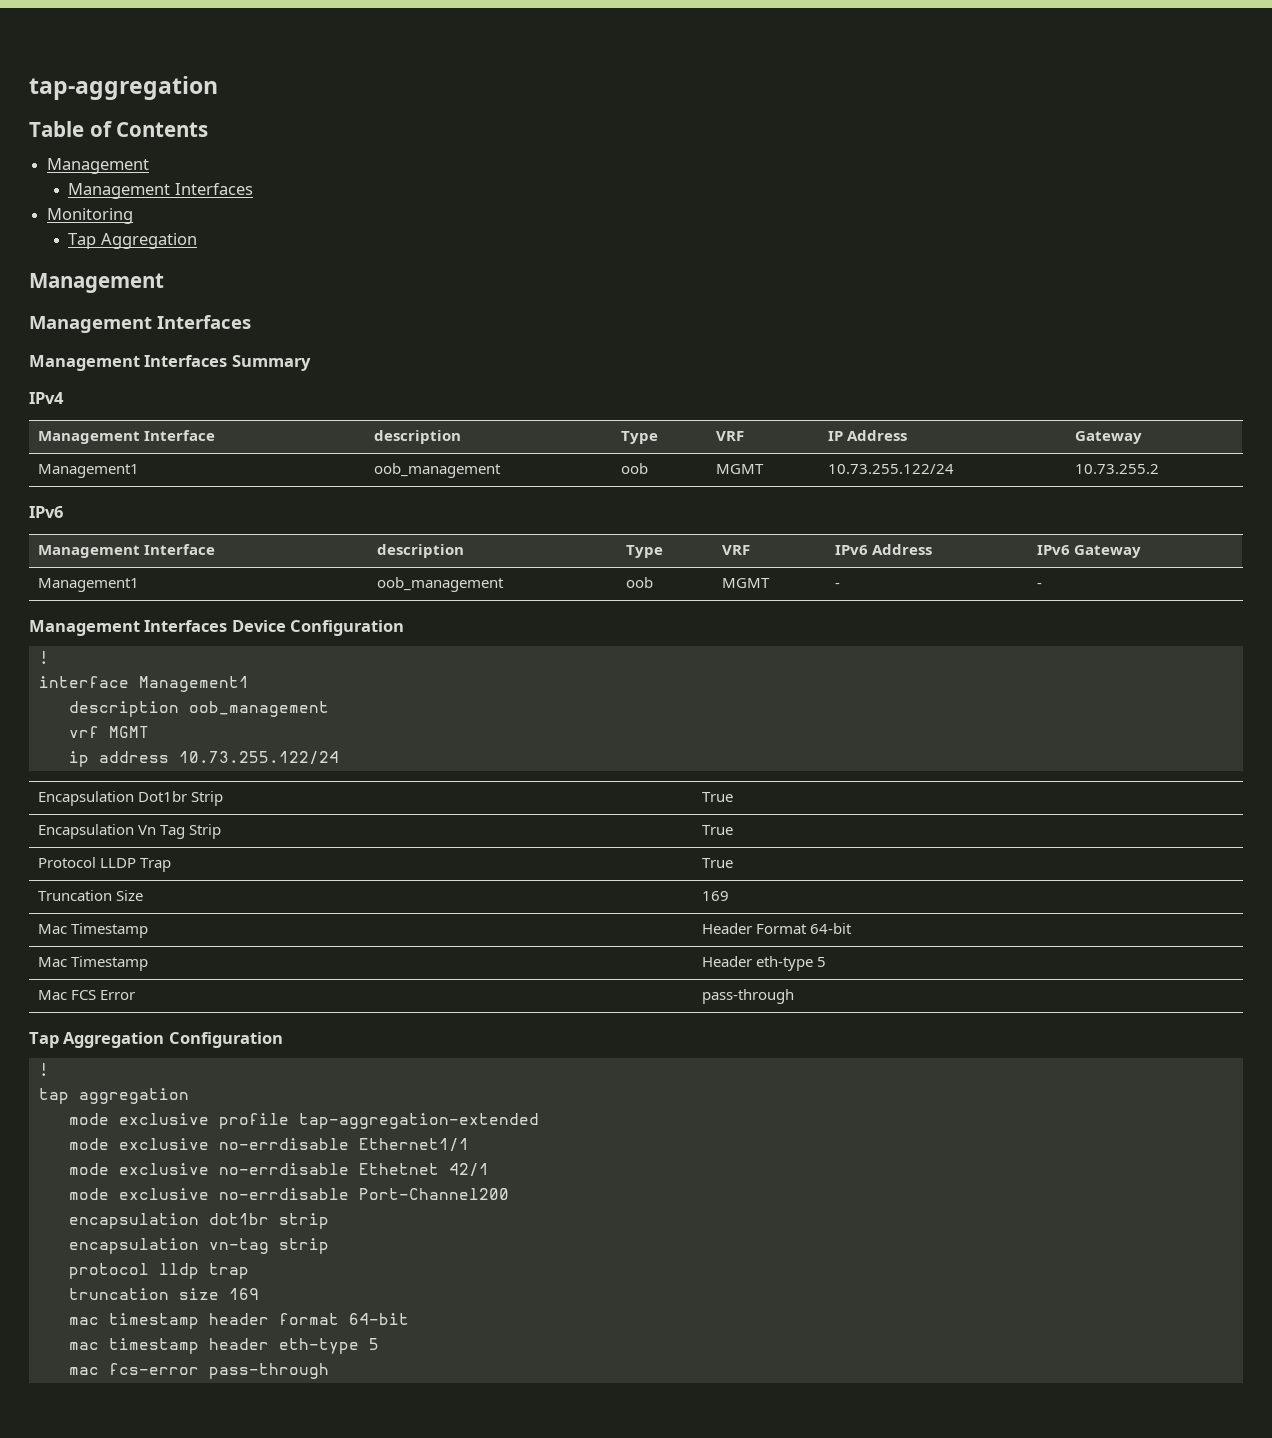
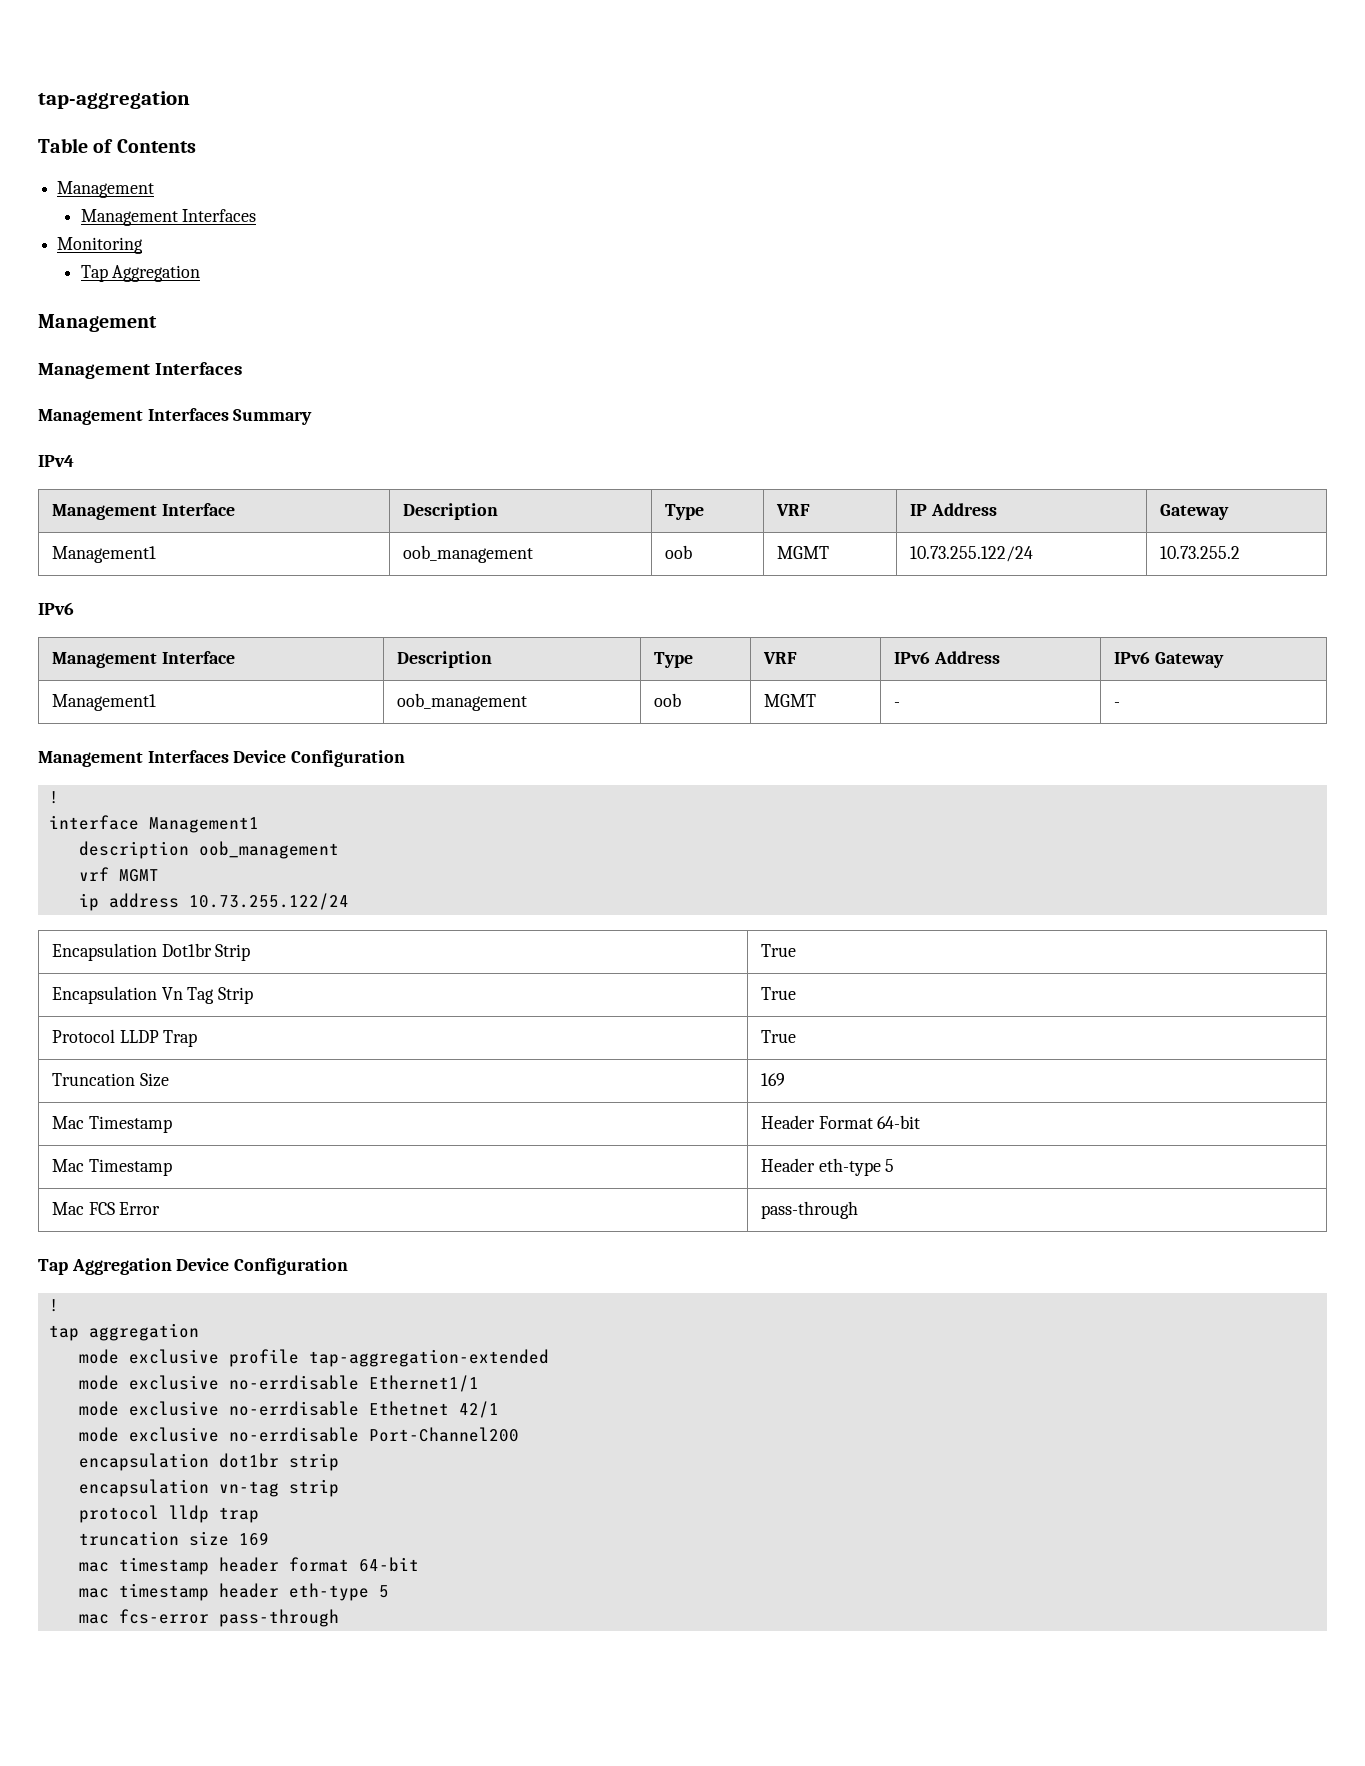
[373,430,461,444] description -> [402,503,498,520] Description
[376,544,464,558] description -> [396,651,492,668] Description
(165, 1040) none -> [176,1258,230,1271] Device

